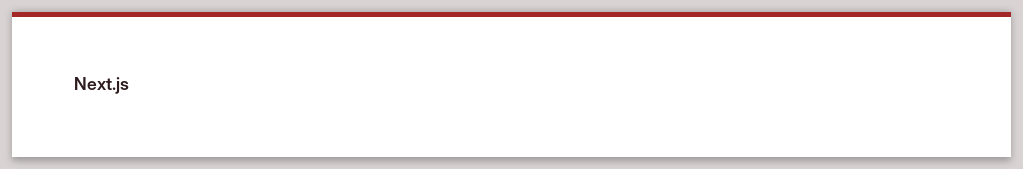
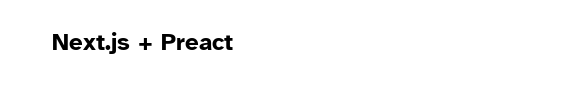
(129, 85) none -> [138,34,233,50] + Preact

